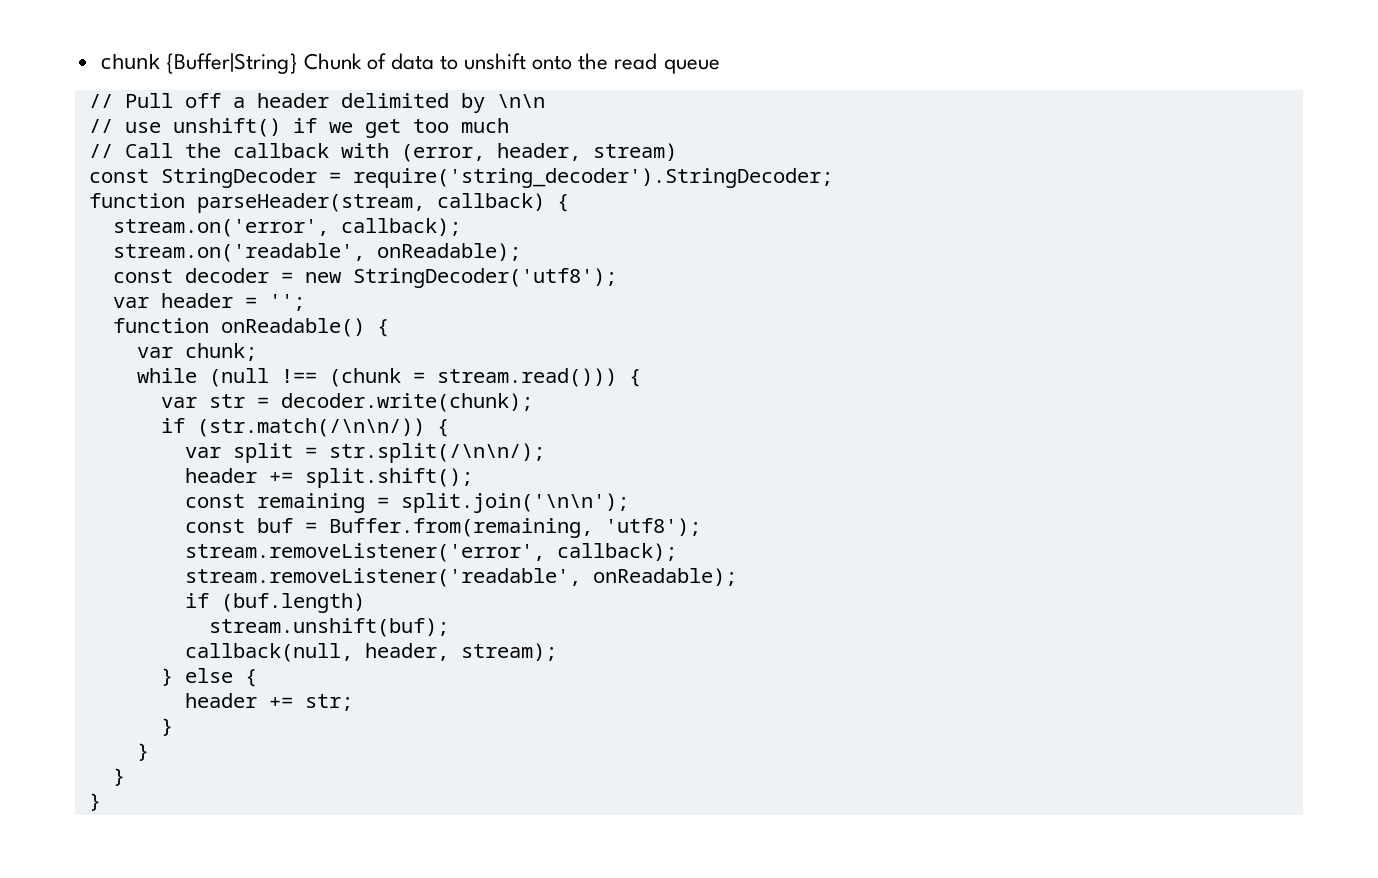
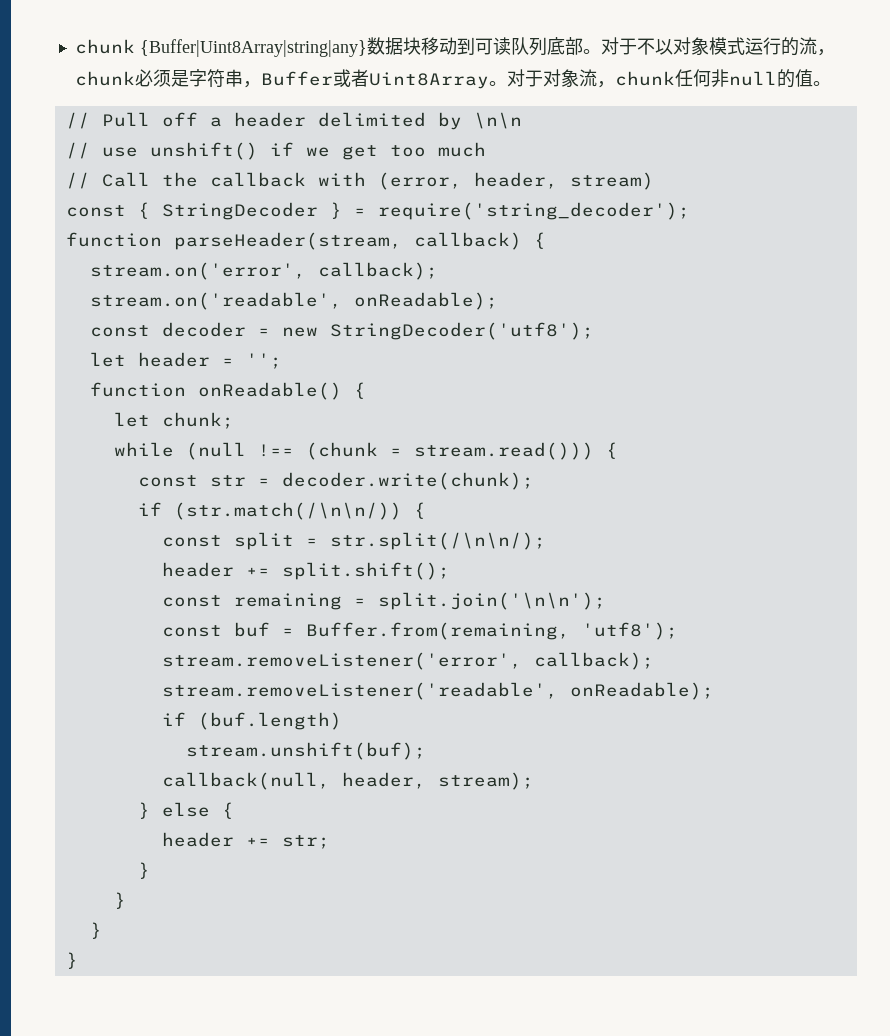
[99,53,720,74] chunk {Buffer|String} Chunk of data to unshift onto the read queue -> [74,37,835,57] [74,69,831,89] chunk {Buffer|Uint8Array|string|any}数据块移动到可读队列底部。对于不以对象模式运行的流，chunk必须是字符串，Buffer或者Uint8Array。对于对象流，chunk任何非null的值。
[160,168,833,188] StringDecoder = require('string_decoder').StringDecoder; -> [137,202,690,220] { StringDecoder } = require('string_decoder');
[112,297,149,308] var -> [89,352,126,367] let
[136,347,173,358] var -> [113,412,150,427] let
[160,397,197,408] var -> [137,475,198,487] const
[184,447,221,458] var -> [161,535,222,547] const

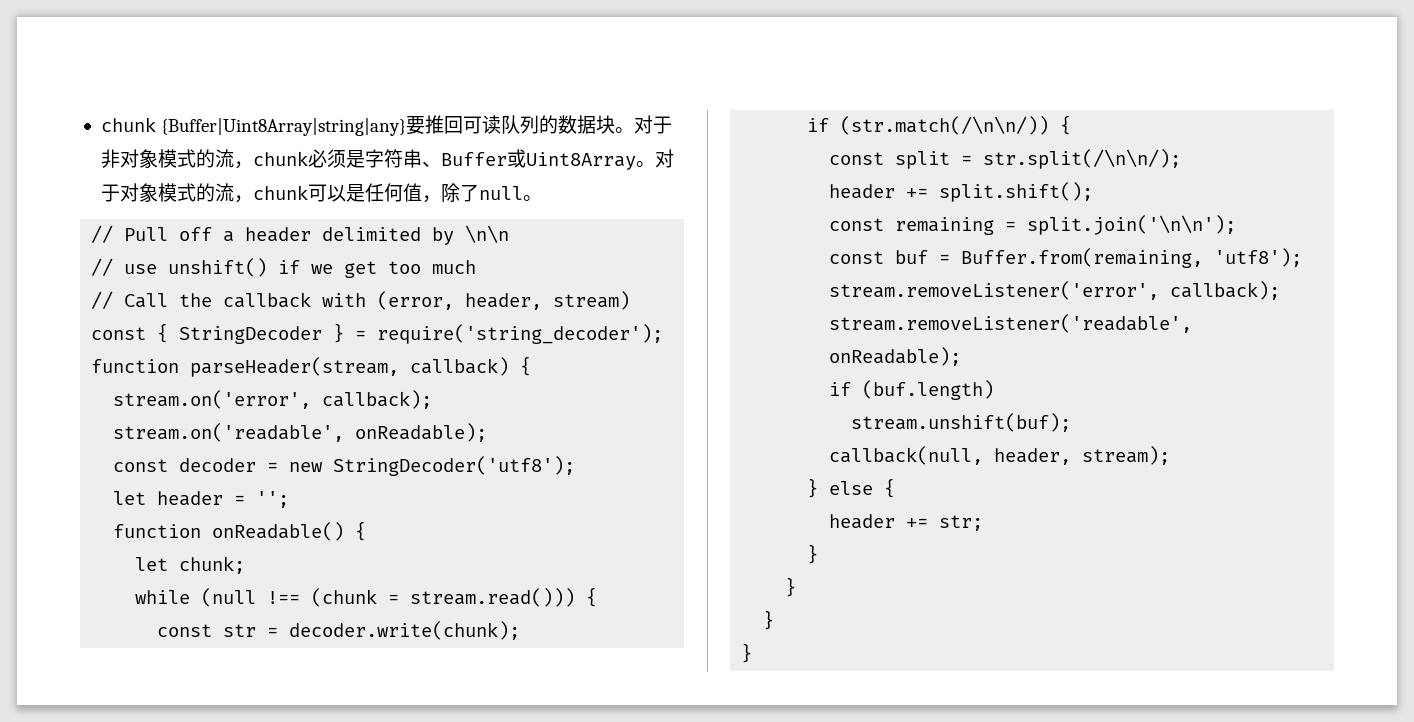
[366,37,781,56] 数据块移动到可读队列底部。对于不以对象模式运行 -> [406,115,673,135] [100,149,196,168] 要推回可读队列的数据块。对于非对象模式
[242,69,369,88] ，Buffer或者 -> [421,149,526,168] 、Buffer或
[578,69,813,88] 流，chunk任何非null的值 -> [157,183,523,203] 模式的流，chunk可以是任何值，除了null

